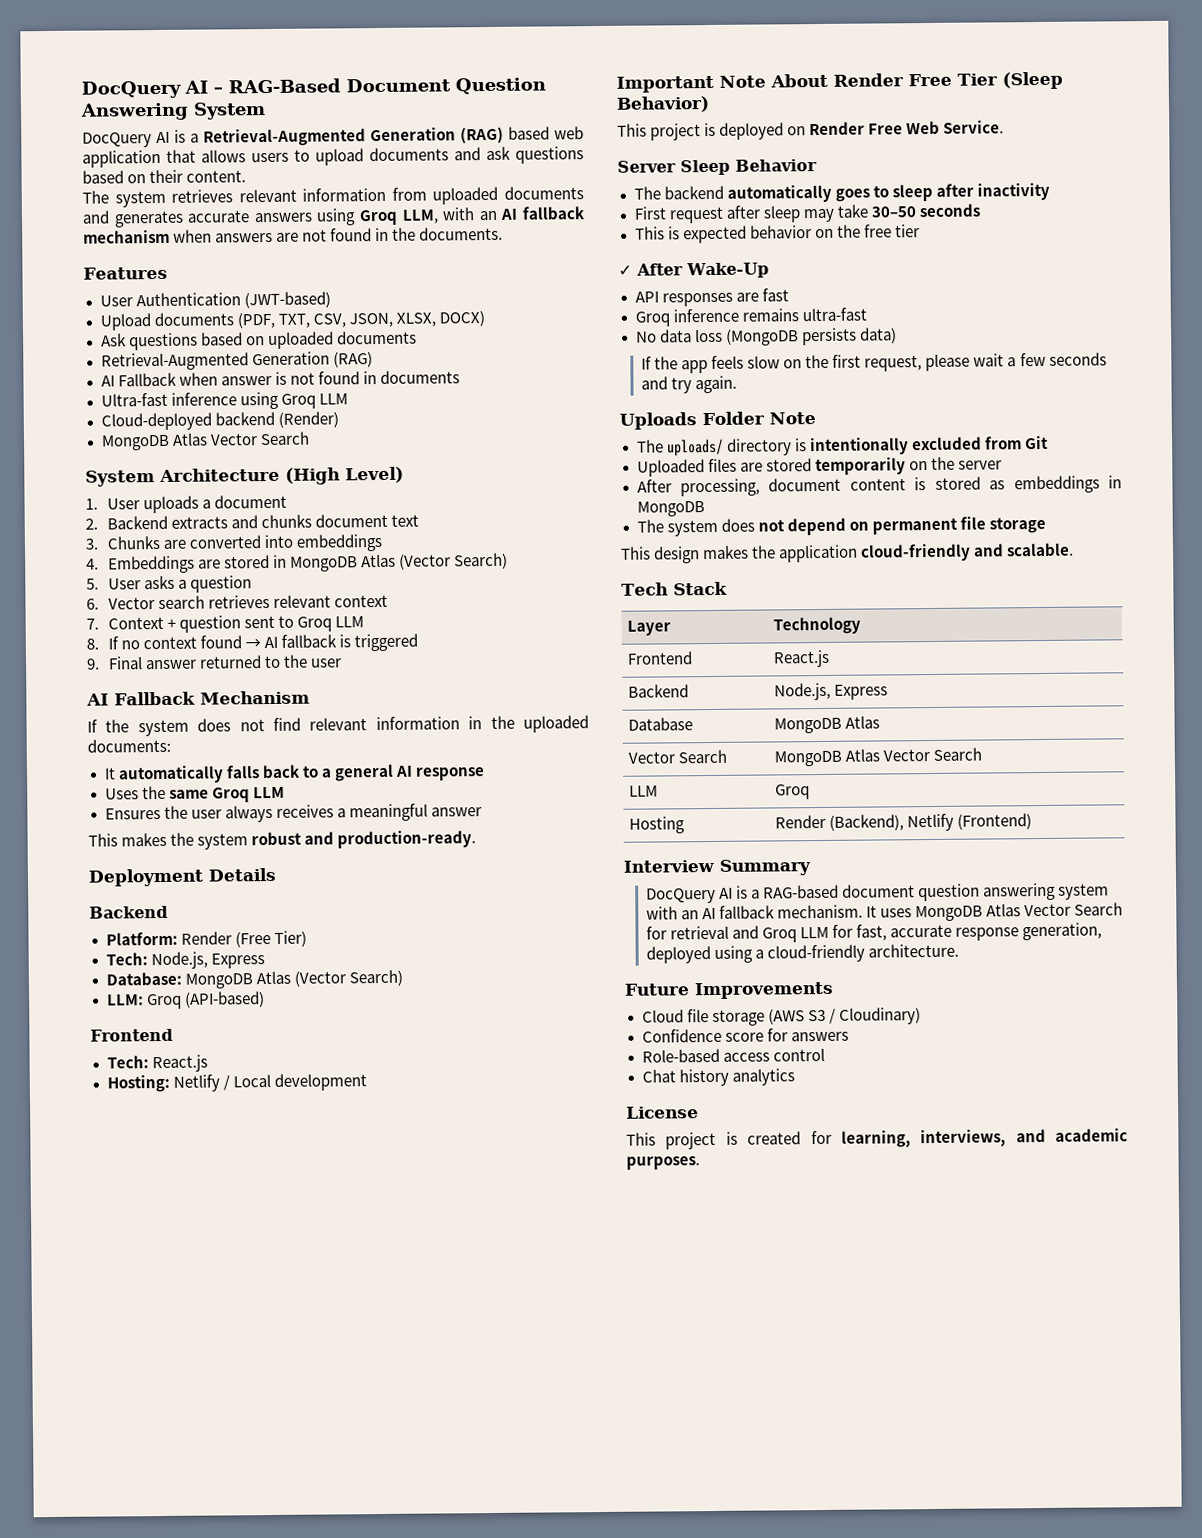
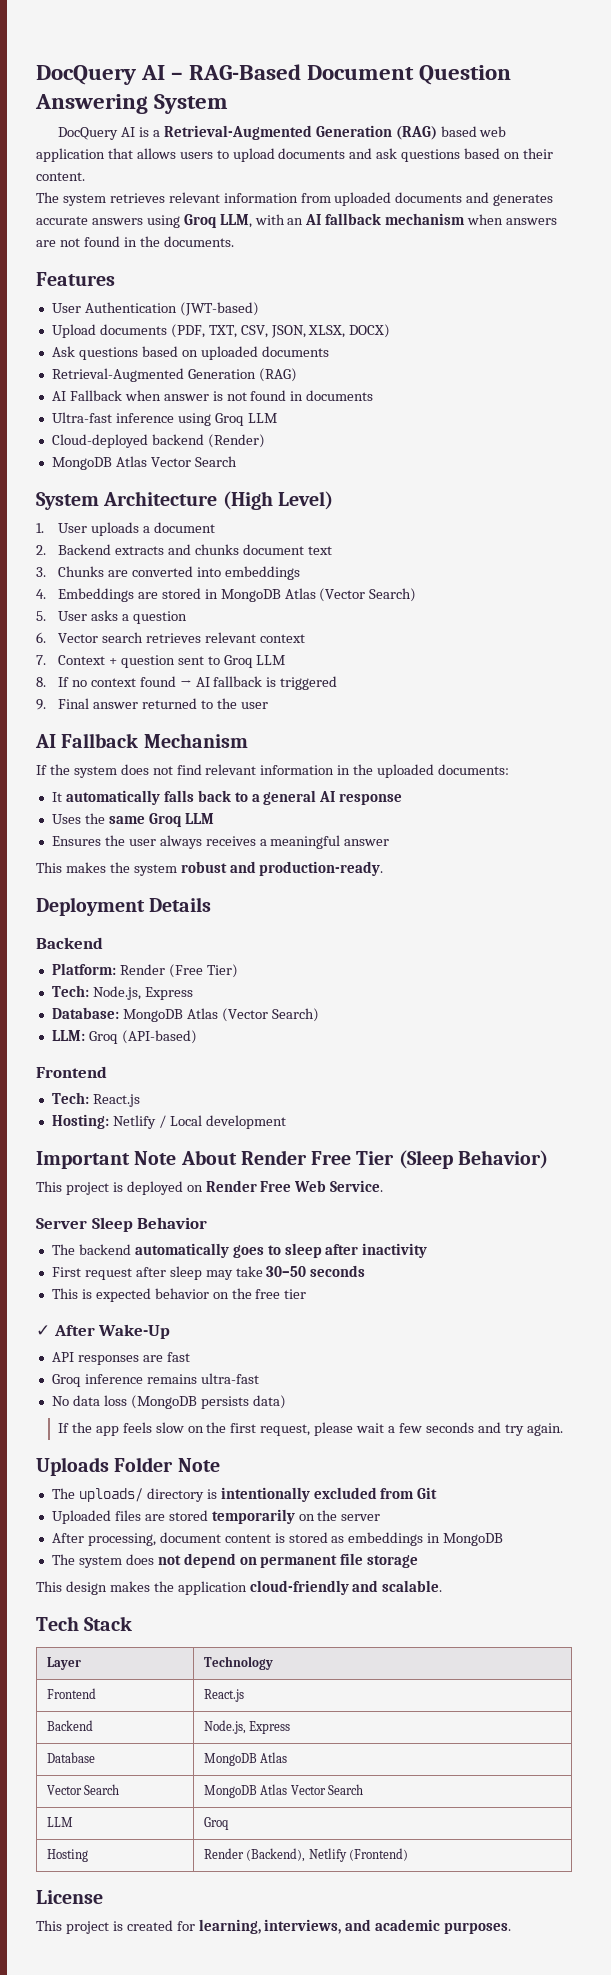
[623,859,811,876] [645,882,1110,904] [645,902,1124,922] [645,922,1103,943] [645,943,960,964] [624,981,834,1000] [641,1007,921,1027] [641,1028,849,1043] [641,1047,825,1063] [641,1068,795,1087] // Interview Summary // DocQuery AI is a RAG-based document question answering system with an AI fallback mechanism. It uses MongoDB Atlas Vector Search for retrieval and Groq LLM for fast, accurate response generation, deployed using a cloud-friendly architecture. // Future Improvements // Cloud file storage (AWS S3 / Cloudinary) // Confidence score for answers // Role-based access control // Chat history analytics -> (409, 1854) none

